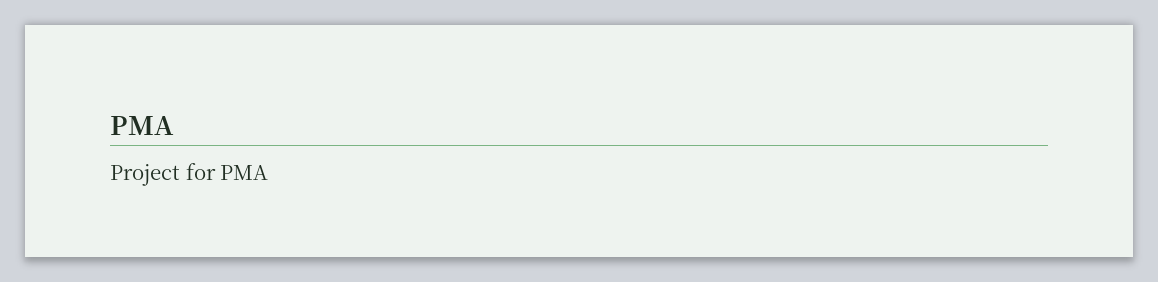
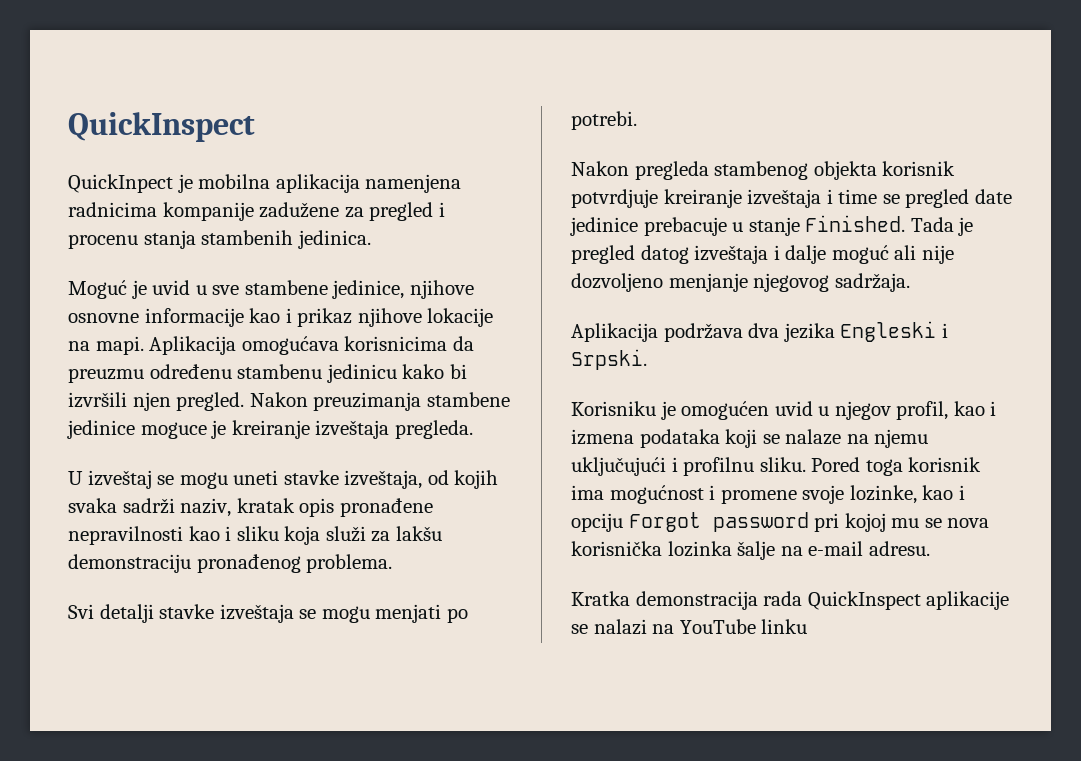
[110,116,174,135] [110,163,269,186] PMA // Project for PMA -> [68,112,255,142] [68,174,462,193] [68,202,445,221] [68,230,371,249] [68,280,474,299] [68,308,494,327] [68,336,474,355] [68,364,467,383] [68,392,510,411] [67,420,473,439] [68,470,499,489] [68,498,433,517] [68,526,442,545] [68,554,393,573] [68,604,468,623] [571,111,637,130] [571,161,956,180] [571,189,1012,208] [570,215,974,236] [571,245,954,264] [571,273,910,292] [571,321,948,342] [571,349,647,370] [571,401,997,420] [571,429,929,448] [571,457,982,476] [571,485,965,504] [571,512,990,532] [571,541,930,560] [571,591,1010,610] [571,619,808,635] QuickInspect // QuickInpect je mobilna aplikacija namenjena radnicima kompanije zadužene za pregled i procenu stanja stambenih jedinica. // Moguć je uvid u sve stambene jedinice, njihove osnovne informacije kao i prikaz njihove lokacije na mapi. Aplikacija omogućava korisnicima da preuzmu određenu stambenu jedinicu kako bi izvršili njen pregled. Nakon preuzimanja stambene jedinice moguce je kreiranje izveštaja pregleda. // U izveštaj se mogu uneti stavke izveštaja, od kojih svaka sadrži naziv, kratak opis pronađene nepravilnosti kao i sliku koja služi za lakšu demonstraciju pronađenog problema. // Svi detalji stavke izveštaja se mogu menjati po potrebi. // Nakon pregleda stambenog objekta korisnik potvrdjuje kreiranje izveštaja i time se pregled date jedinice prebacuje u stanje Finished. Tada je pregled datog izveštaja i dalje moguć ali nije dozvoljeno menjanje njegovog sadržaja. // Aplikacija podržava dva jezika Engleski i Srpski. // Korisniku je omogućen uvid u njegov profil, kao i izmena podataka koji se nalaze na njemu uključujući i profilnu sliku. Pored toga korisnik ima mogućnost i promene svoje lozinke, kao i opciju Forgot password pri kojoj mu se nova korisnička lozinka šalje na e-mail adresu. // Kratka demonstracija rada QuickInspect aplikacije se nalazi na YouTube linku

